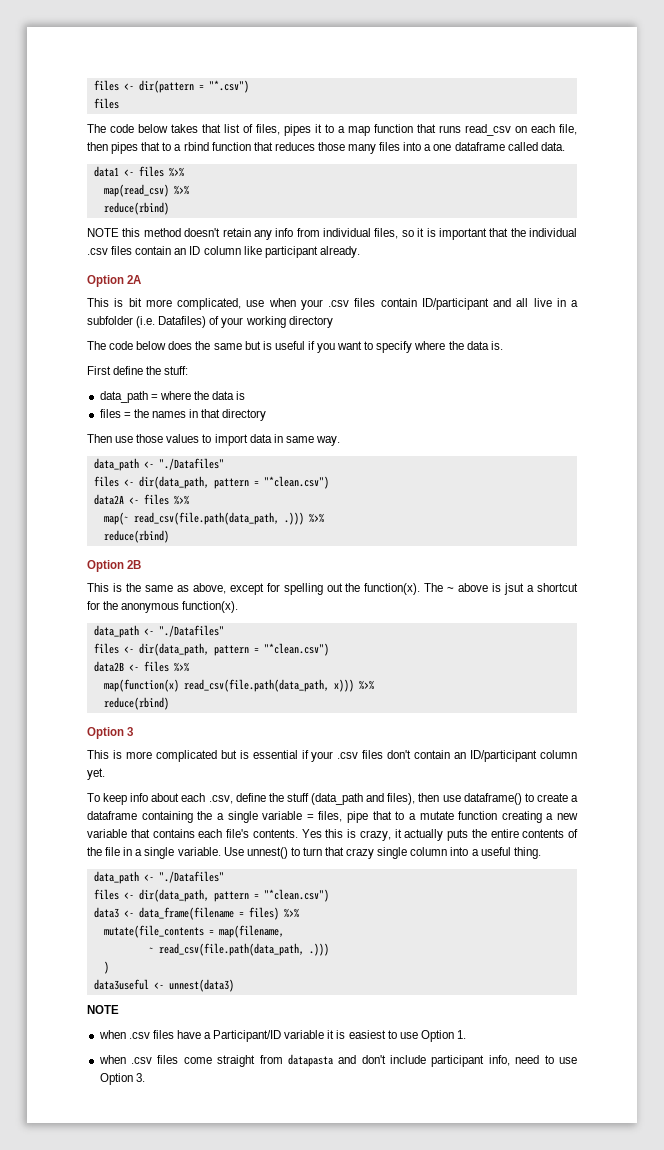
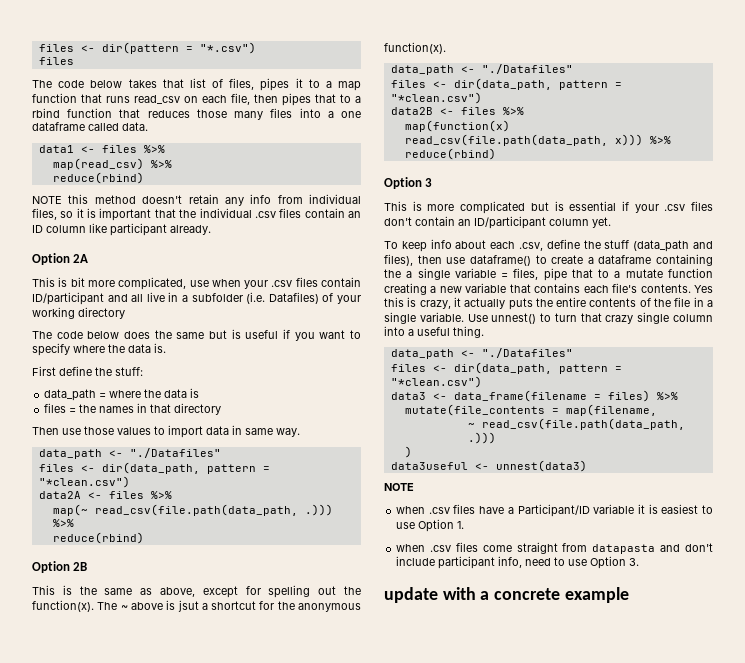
(145, 1077) none -> [384,587,629,603] // update with a concrete example

